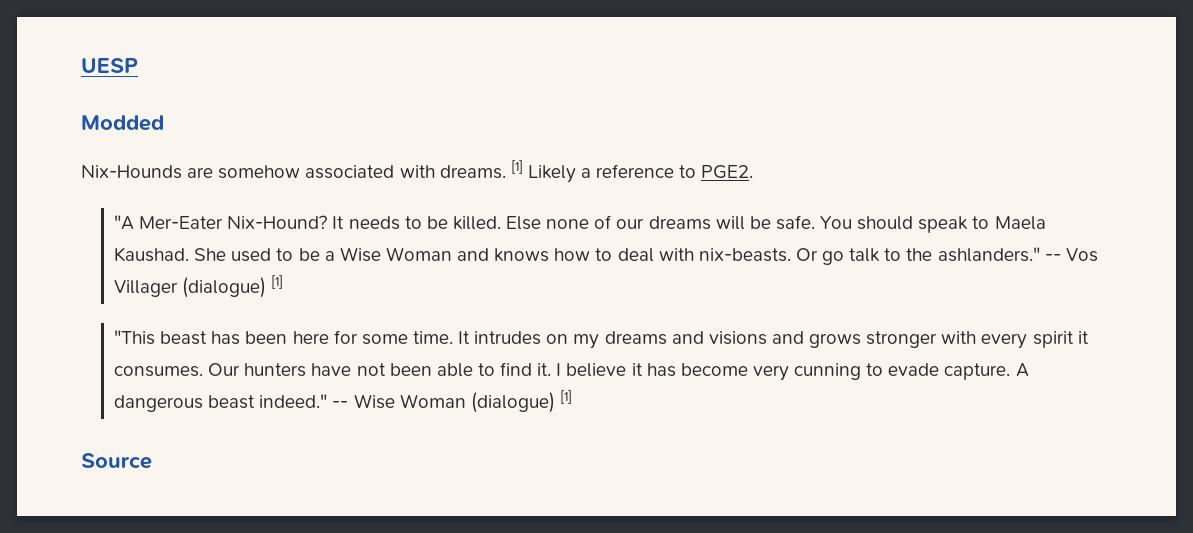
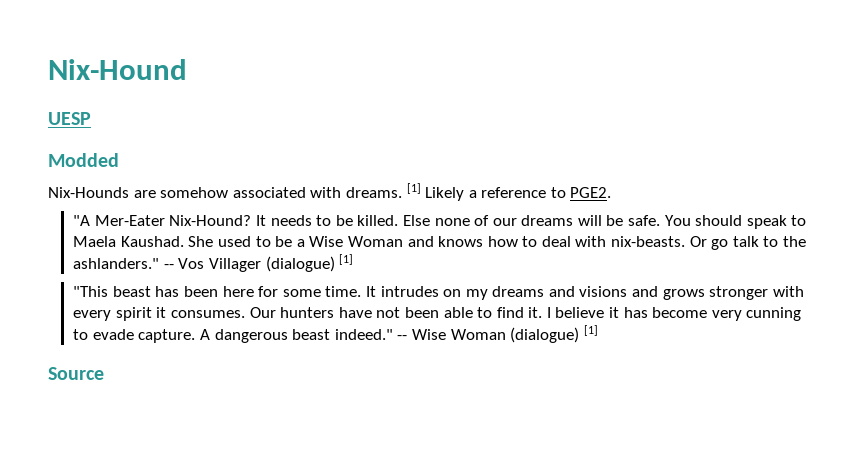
(81, 65) none -> [48,59,187,80] Nix-Hound //

